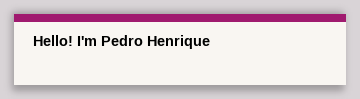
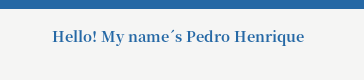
[77,36,97,46] I'm -> [101,29,182,46] My name´s

